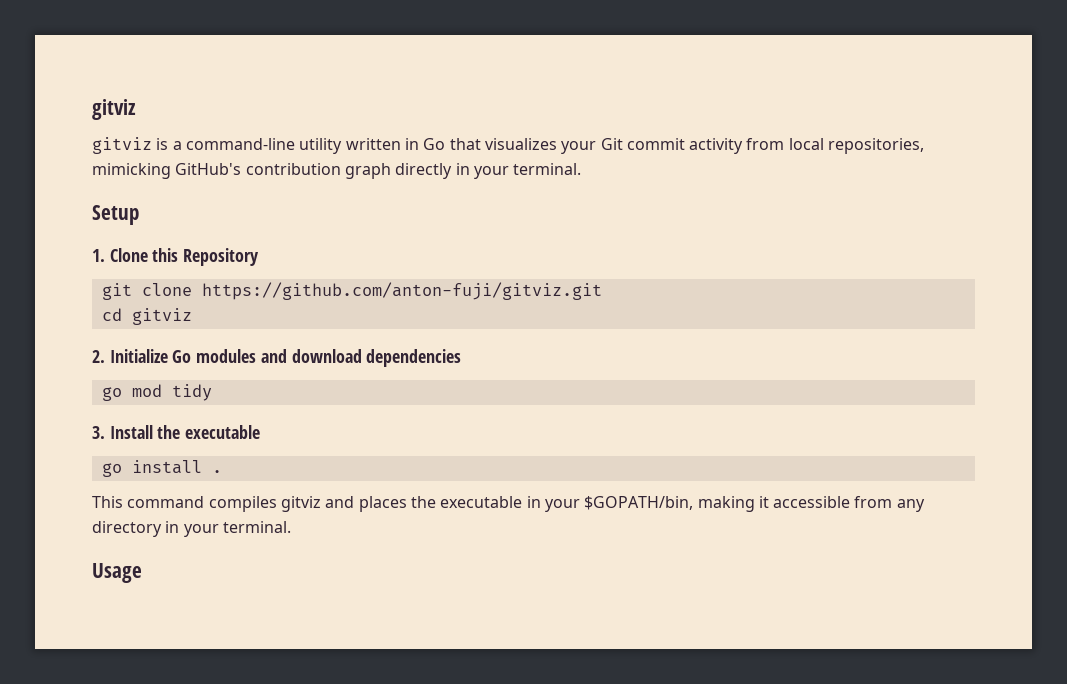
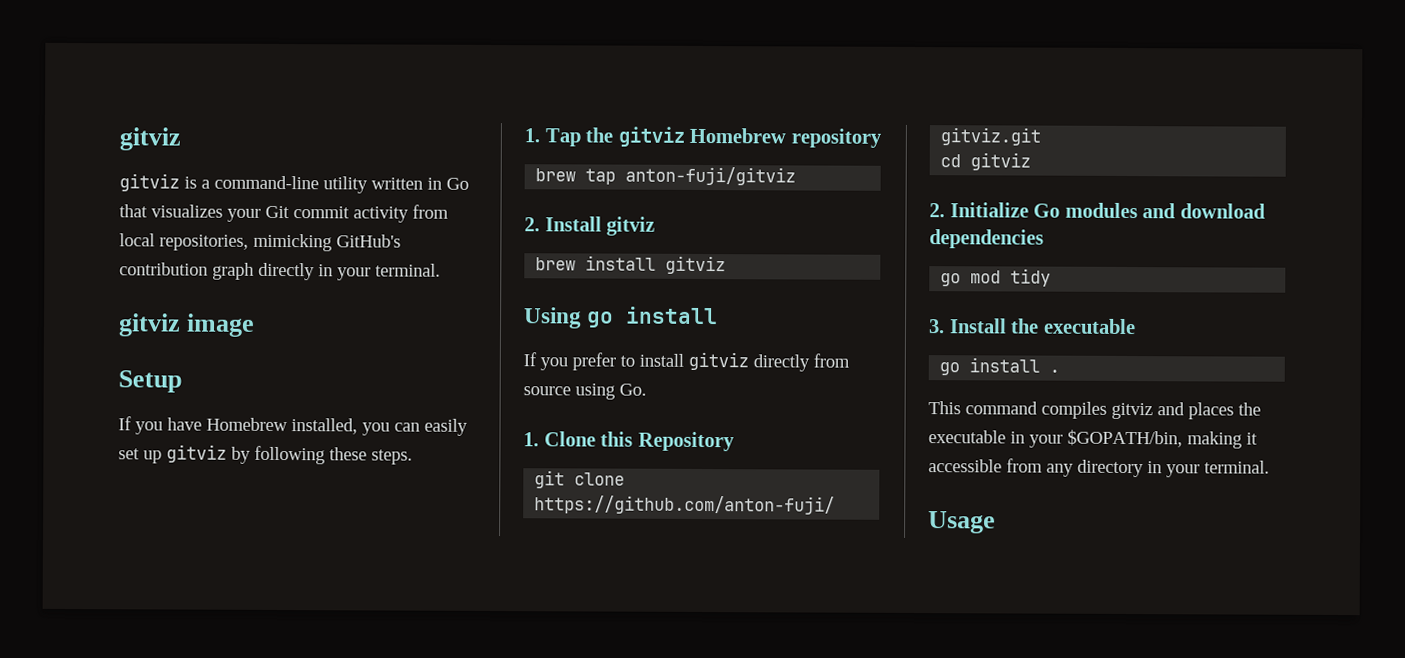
(582, 169) none -> [118,313,256,337] // gitviz image
(139, 215) none -> [118,416,468,436] [118,444,413,465] [524,126,882,148] [535,166,797,186] [524,216,656,236] [535,255,727,275] [524,306,719,329] [523,351,850,372] [523,383,647,400] // If you have Homebrew installed, you can easily set up gitviz by following these steps. // 1. Tap the gitviz Homebrew repository // brew tap anton-fuji/gitviz // 2. Install gitviz // brew install gitviz // Using go install // If you prefer to install gitviz directly from source using Go.

